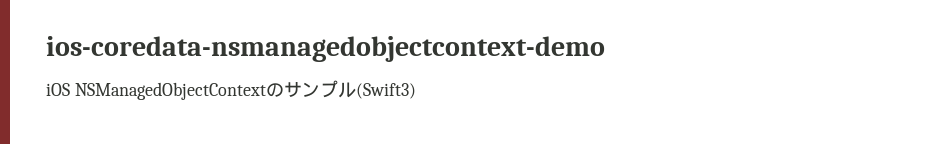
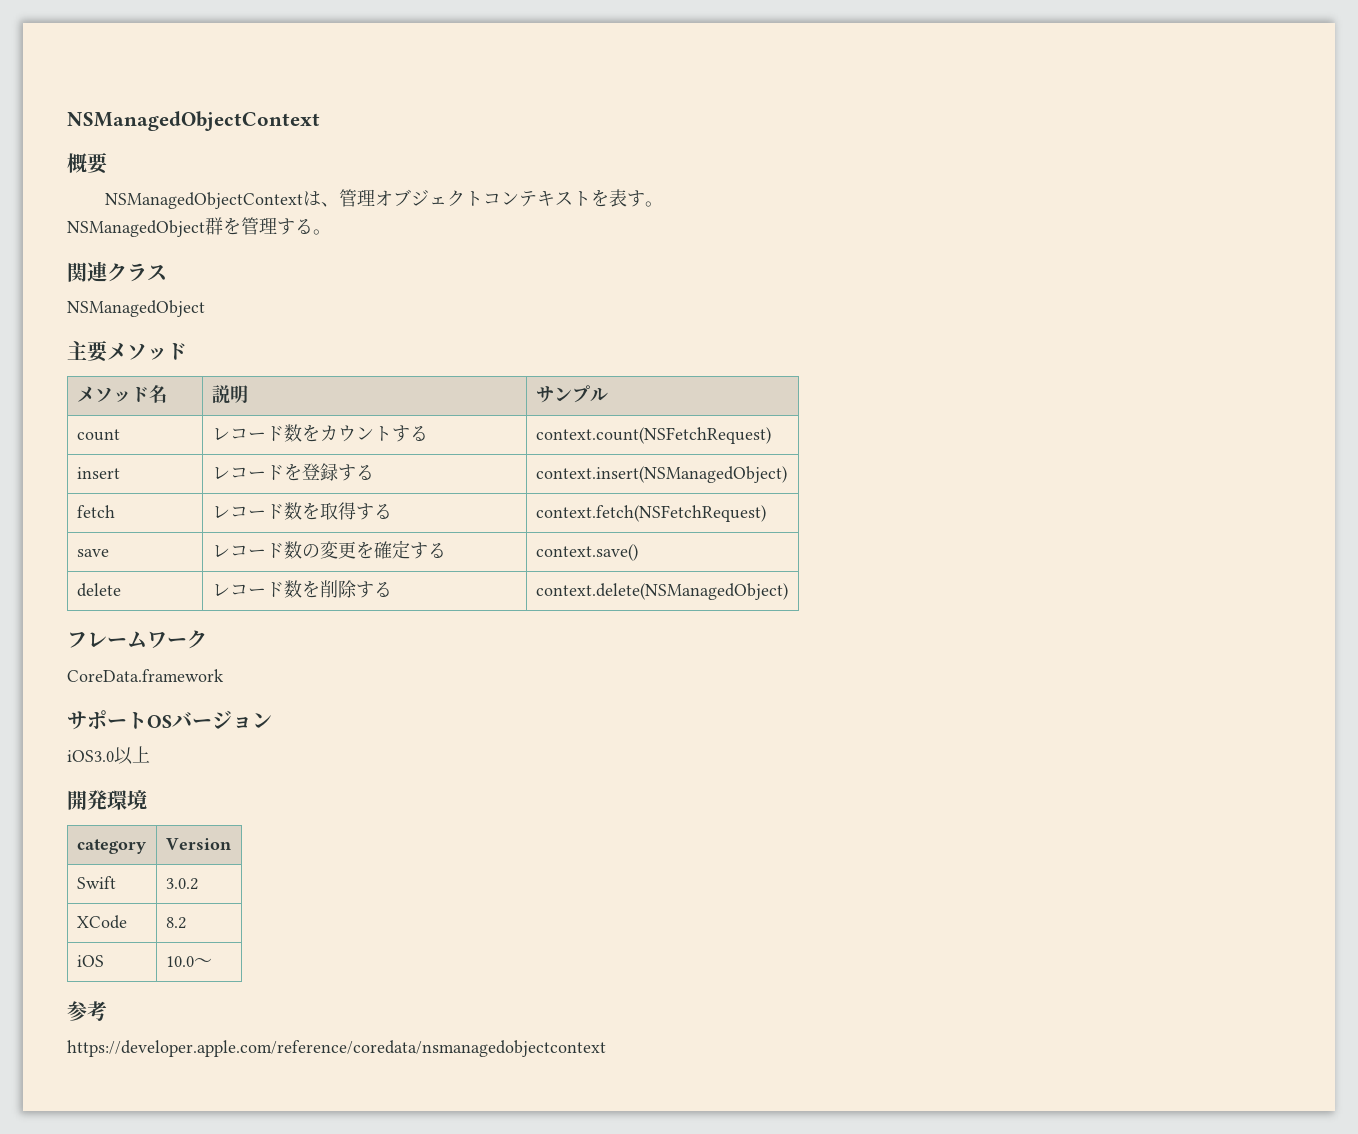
[46,36,605,62] [46,80,416,100] ios-coredata-nsmanagedobjectcontext-demo // iOS NSManagedObjectContextのサンプル(Swift3) -> [67,111,320,131] [67,153,108,174] [105,189,664,209] [67,217,331,237] [67,261,167,282] [67,300,205,317] [67,341,187,362] [76,385,167,403] [211,385,248,404] [535,385,608,403] [76,429,120,441] [211,424,428,442] [535,427,771,444] [76,467,120,479] [211,463,374,481] [535,466,787,483] [76,505,115,518] [211,502,392,520] [535,505,766,522] [76,549,109,557] [211,540,446,559] [535,544,638,561] [76,583,121,597] [211,580,392,598] [535,583,788,600] [67,630,207,649] [67,669,224,682] [67,710,272,730] [67,746,150,765] [67,790,147,810] [76,839,146,854] [165,838,231,850] [76,876,116,889] [165,878,198,890] [76,915,127,929] [165,917,186,929] [76,955,104,967] [165,956,212,967] [67,1001,107,1021] [67,1040,606,1057] NSManagedObjectContext // 概要 // NSManagedObjectContextは、管理オブジェクトコンテキストを表す。 // NSManagedObject群を管理する。 // 関連クラス // NSManagedObject // 主要メソッド // メソッド名 | 説明 | サンプル // count | レコード数をカウントする | context.count(NSFetchRequest) // insert | レコードを登録する | context.insert(NSManagedObject) // fetch | レコード数を取得する | context.fetch(NSFetchRequest) // save | レコード数の変更を確定する | context.save() // delete | レコード数を削除する | context.delete(NSManagedObject) // フレームワーク // CoreData.framework // サポートOSバージョン // iOS3.0以上 // 開発環境 // category | Version // Swift | 3.0.2 // XCode | 8.2 // iOS | 10.0〜 // 参考 // https://developer.apple.com/reference/coredata/nsmanagedobjectcontext

